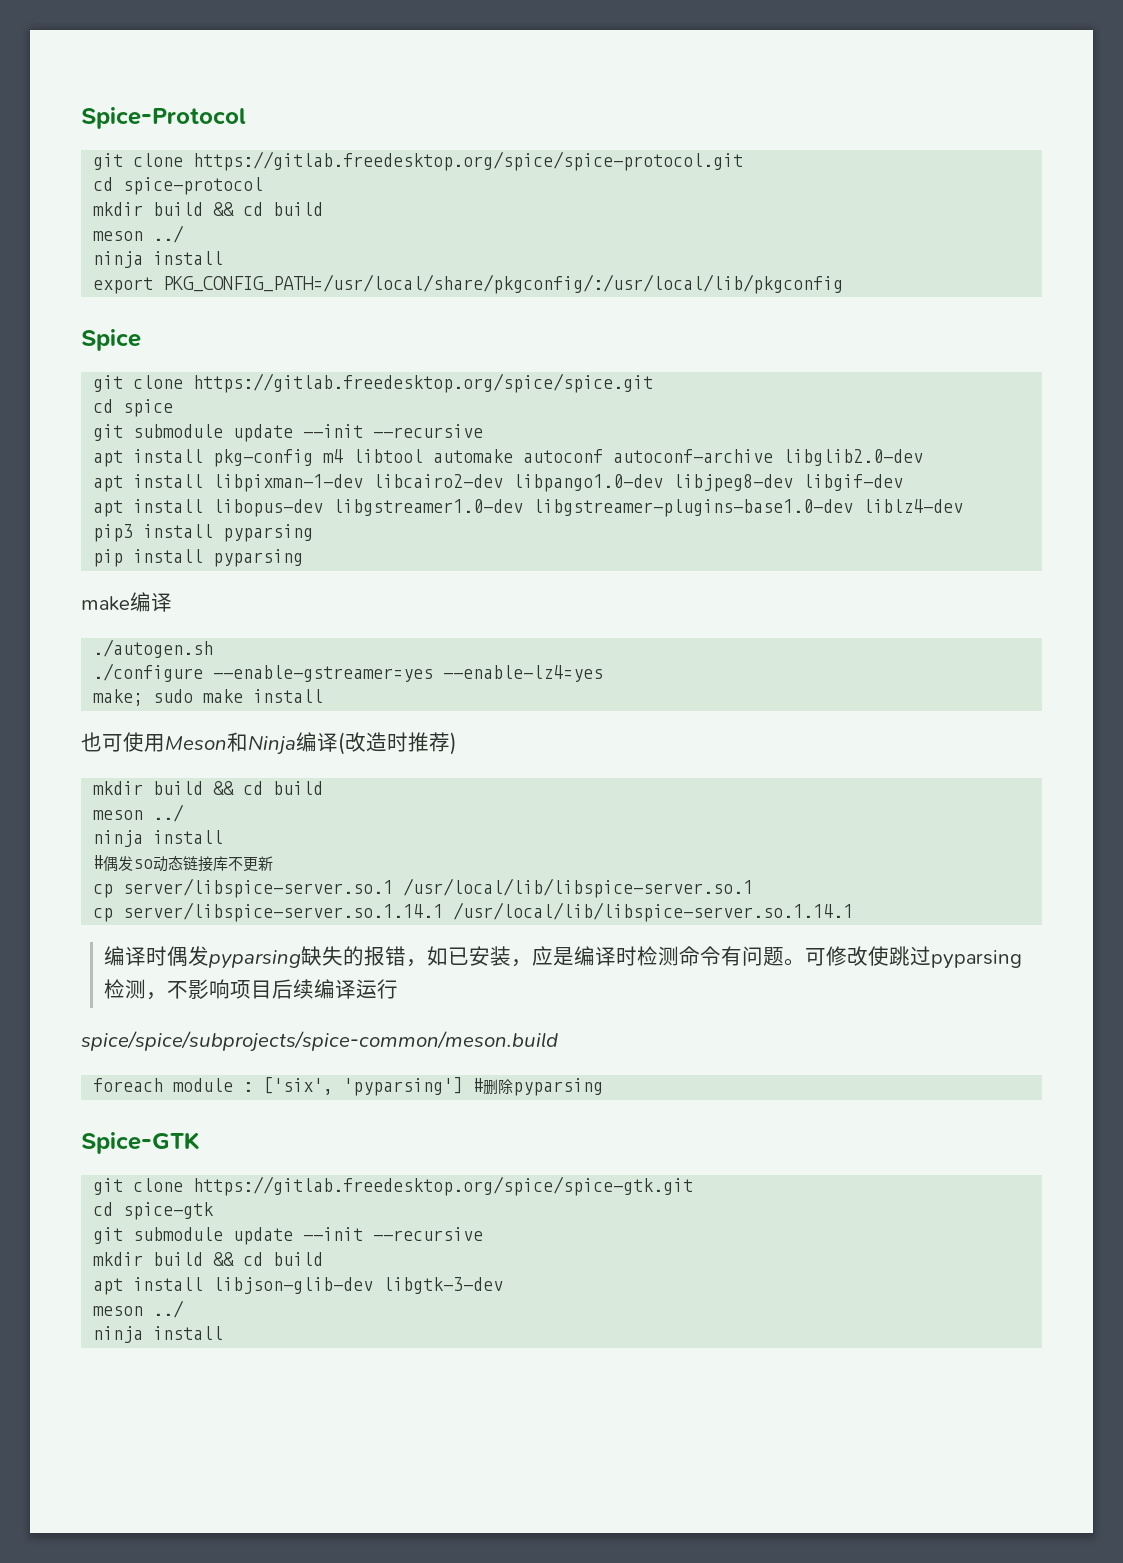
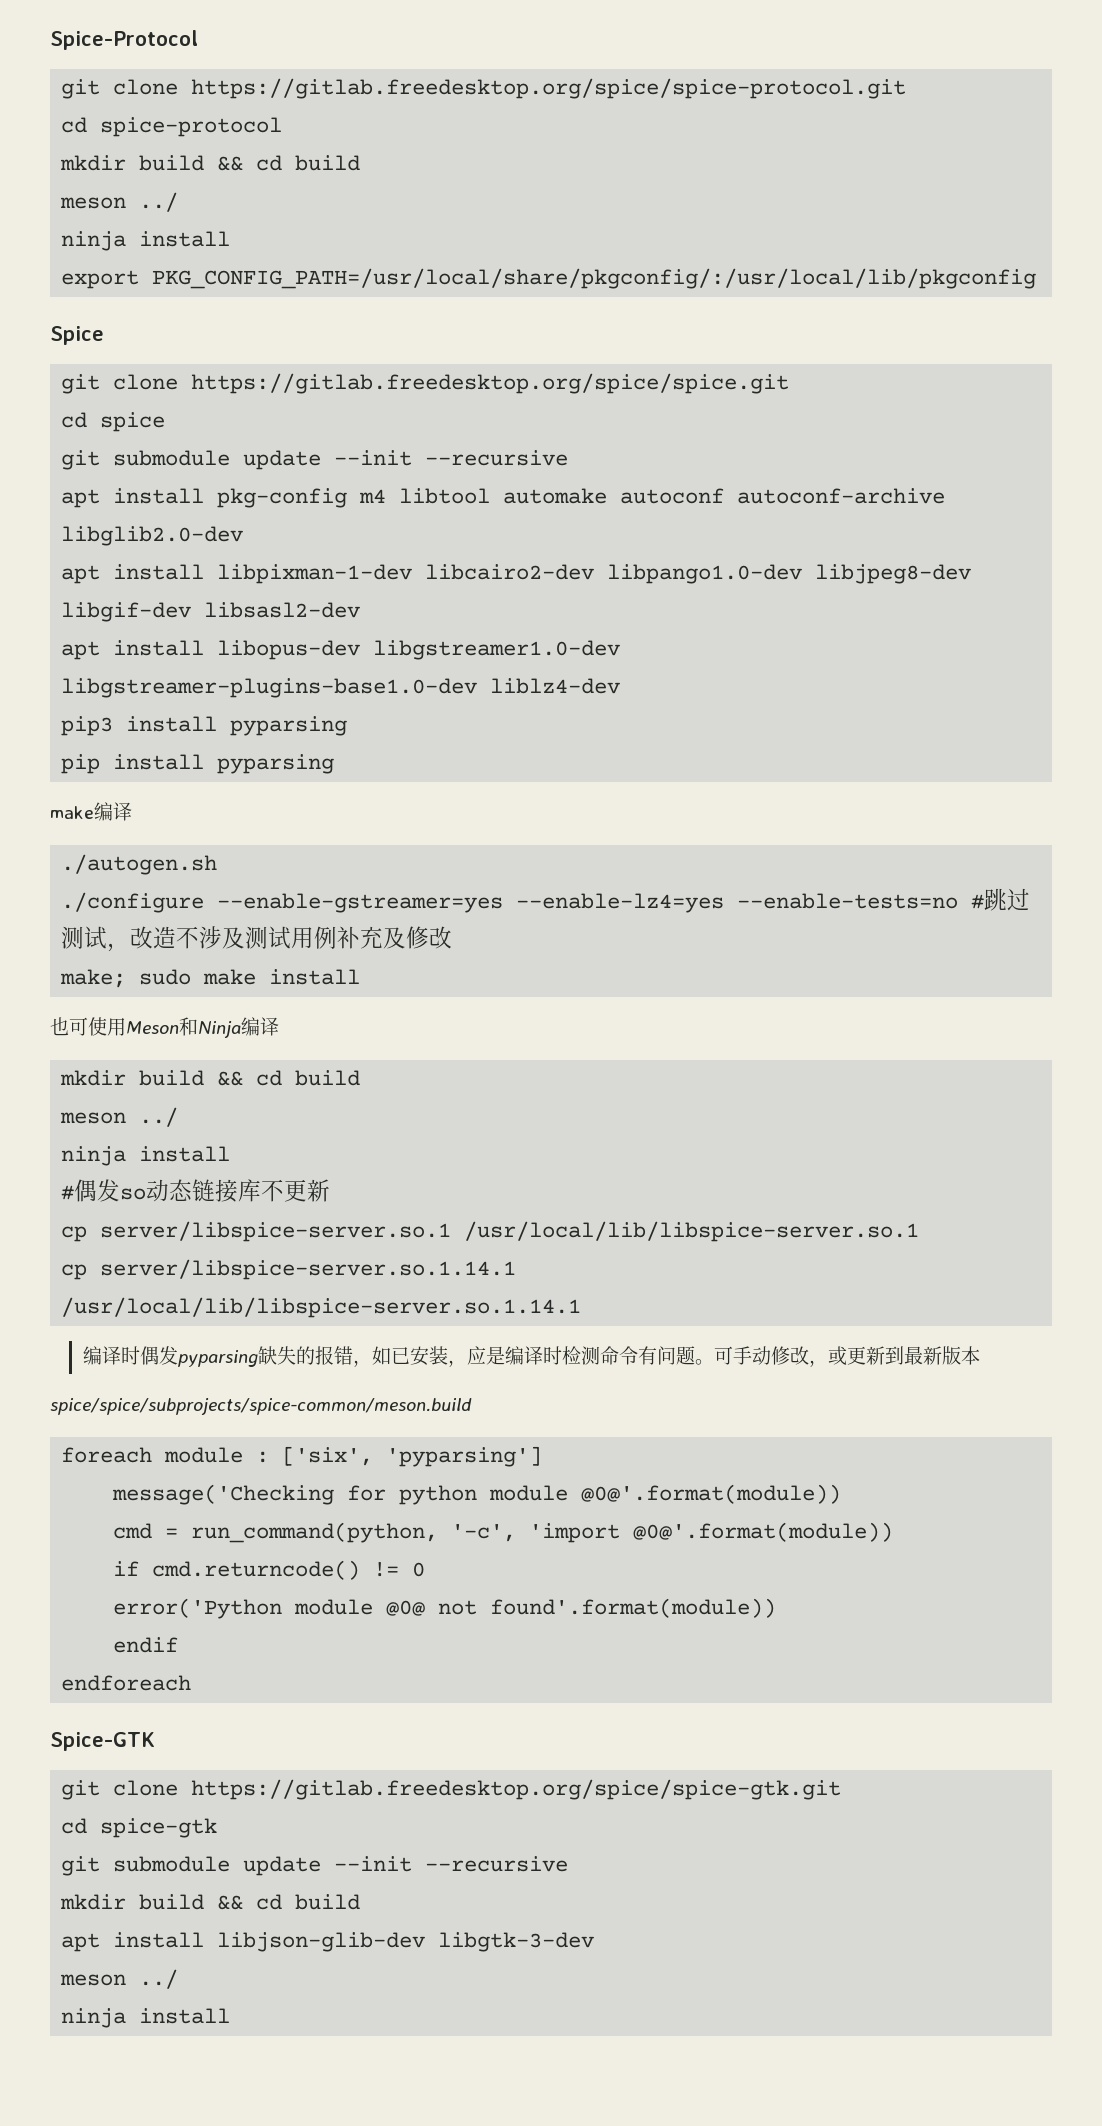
(904, 482) none -> [204,602,361,618] libsasl2-dev
(604, 673) none -> [737,888,1031,911] [61,926,453,952] --enable-tests=no #跳过测试，改造不涉及测试用例补充及修改
[338,732,457,755] (改造时推荐) -> (279, 1026) none
[825,946,1022,969] [103,979,398,1000] 修改使跳过pyparsing检测，不影响项目后续编译运行 -> [732,1346,980,1367] 手动修改，或更新到最新版本
[473,1078,604,1096] #删除pyparsing -> [112,1484,842,1505] [113,1522,894,1543] [113,1560,426,1580] [113,1598,777,1619] [113,1637,179,1653] [61,1675,192,1691] // message('Checking for python module @0@'.format(module)) // cmd = run_command(python, '-c', 'import @0@'.format(module)) // if cmd.returncode() != 0 // error('Python module @0@ not found'.format(module)) // endif // endforeach

